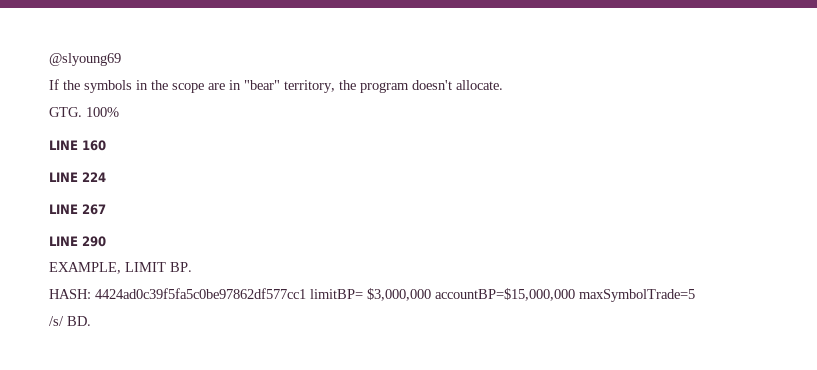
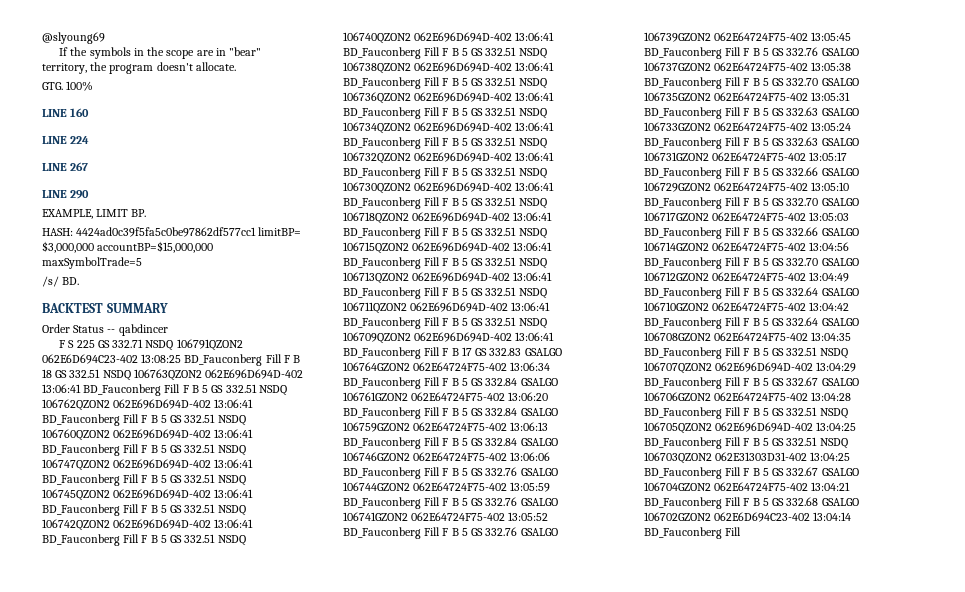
(91, 321) none -> [42,303,168,313] [42,324,168,336] [59,339,243,351] [42,354,301,366] [42,369,304,381] [42,384,287,396] [42,399,254,411] [42,414,246,426] [42,429,254,441] [42,444,246,456] [42,459,254,471] [42,474,246,486] [42,489,254,501] [42,504,246,516] [42,519,254,531] [42,534,246,546] [343,32,555,44] [343,47,547,59] [343,62,555,74] [343,77,547,89] [343,92,555,104] [343,107,547,119] [343,122,555,134] [343,137,547,149] [343,152,555,164] [343,167,547,179] [343,182,555,194] [343,197,547,209] [343,212,553,224] [343,227,547,239] [343,242,553,254] [343,257,547,269] [343,272,553,284] [343,287,547,299] [343,302,551,314] [343,317,547,329] [343,332,555,344] [343,347,562,359] [343,362,551,371] [343,377,558,389] [343,392,549,401] [343,407,558,419] [343,422,549,432] [343,437,558,449] [343,452,551,461] [343,467,558,479] [343,482,551,492] [343,497,558,509] [343,512,549,521] [343,527,558,539] [644,32,852,42] [644,47,859,59] [644,62,852,71] [644,77,859,89] [644,92,851,101] [644,107,859,119] [644,122,852,131] [644,137,859,149] [644,152,848,161] [644,167,859,179] [644,182,850,192] [644,197,859,209] [644,212,850,221] [644,227,859,239] [644,242,850,251] [644,257,859,269] [644,272,850,282] [644,287,859,299] [644,302,850,311] [644,317,859,329] [644,332,852,341] [644,347,848,359] [644,362,857,374] [644,377,859,389] [644,392,852,401] [644,407,848,419] [644,422,857,434] [644,437,848,449] [644,452,851,464] [644,467,859,479] [644,482,851,491] [644,497,859,509] [644,512,852,522] [644,527,742,539] // BACKTEST SUMMARY // Order Status -- qabdincer // F S 225 GS 332.71 NSDQ 106791QZON2 062E6D694C23-402 13:08:25 BD_Fauconberg Fill F B 18 GS 332.51 NSDQ 106763QZON2 062E696D694D-402 13:06:41 BD_Fauconberg Fill F B 5 GS 332.51 NSDQ 106762QZON2 062E696D694D-402 13:06:41 BD_Fauconberg Fill F B 5 GS 332.51 NSDQ 106760QZON2 062E696D694D-402 13:06:41 BD_Fauconberg Fill F B 5 GS 332.51 NSDQ 106747QZON2 062E696D694D-402 13:06:41 BD_Fauconberg Fill F B 5 GS 332.51 NSDQ 106745QZON2 062E696D694D-402 13:06:41 BD_Fauconberg Fill F B 5 GS 332.51 NSDQ 106742QZON2 062E696D694D-402 13:06:41 BD_Fauconberg Fill F B 5 GS 332.51 NSDQ 106740QZON2 062E696D694D-402 13:06:41 BD_Fauconberg Fill F B 5 GS 332.51 NSDQ 106738QZON2 062E696D694D-402 13:06:41 BD_Fauconberg Fill F B 5 GS 332.51 NSDQ 106736QZON2 062E696D694D-402 13:06:41 BD_Fauconberg Fill F B 5 GS 332.51 NSDQ 106734QZON2 062E696D694D-402 13:06:41 BD_Fauconberg Fill F B 5 GS 332.51 NSDQ 106732QZON2 062E696D694D-402 13:06:41 BD_Fauconberg Fill F B 5 GS 332.51 NSDQ 106730QZON2 062E696D694D-402 13:06:41 BD_Fauconberg Fill F B 5 GS 332.51 NSDQ 106718QZON2 062E696D694D-402 13:06:41 BD_Fauconberg Fill F B 5 GS 332.51 NSDQ 106715QZON2 062E696D694D-402 13:06:41 BD_Fauconberg Fill F B 5 GS 332.51 NSDQ 106713QZON2 062E696D694D-402 13:06:41 BD_Fauconberg Fill F B 5 GS 332.51 NSDQ 106711QZON2 062E696D694D-402 13:06:41 BD_Fauconberg Fill F B 5 GS 332.51 NSDQ 106709QZON2 062E696D694D-402 13:06:41 BD_Fauconberg Fill F B 17 GS 332.83 GSALGO 106764GZON2 062E64724F75-402 13:06:34 BD_Fauconberg Fill F B 5 GS 332.84 GSALGO 106761GZON2 062E64724F75-402 13:06:20 BD_Fauconberg Fill F B 5 GS 332.84 GSALGO 106759GZON2 062E64724F75-402 13:06:13 BD_Fauconberg Fill F B 5 GS 332.84 GSALGO 106746GZON2 062E64724F75-402 13:06:06 BD_Fauconberg Fill F B 5 GS 332.76 GSALGO 106744GZON2 062E64724F75-402 13:05:59 BD_Fauconberg Fill F B 5 GS 332.76 GSALGO 106741GZON2 062E64724F75-402 13:05:52 BD_Fauconberg Fill F B 5 GS 332.76 GSALGO 106739GZON2 062E64724F75-402 13:05:45 BD_Fauconberg Fill F B 5 GS 332.76 GSALGO 106737GZON2 062E64724F75-402 13:05:38 BD_Fauconberg Fill F B 5 GS 332.70 GSALGO 106735GZON2 062E64724F75-402 13:05:31 BD_Fauconberg Fill F B 5 GS 332.63 GSALGO 106733GZON2 062E64724F75-402 13:05:24 BD_Fauconberg Fill F B 5 GS 332.63 GSALGO 106731GZON2 062E64724F75-402 13:05:17 BD_Fauconberg Fill F B 5 GS 332.66 GSALGO 106729GZON2 062E64724F75-402 13:05:10 BD_Fauconberg Fill F B 5 GS 332.70 GSALGO 106717GZON2 062E64724F75-402 13:05:03 BD_Fauconberg Fill F B 5 GS 332.66 GSALGO 106714GZON2 062E64724F75-402 13:04:56 BD_Fauconberg Fill F B 5 GS 332.70 GSALGO 106712GZON2 062E64724F75-402 13:04:49 BD_Fauconberg Fill F B 5 GS 332.64 GSALGO 106710GZON2 062E64724F75-402 13:04:42 BD_Fauconberg Fill F B 5 GS 332.64 GSALGO 106708GZON2 062E64724F75-402 13:04:35 BD_Fauconberg Fill F B 5 GS 332.51 NSDQ 106707QZON2 062E696D694D-402 13:04:29 BD_Fauconberg Fill F B 5 GS 332.67 GSALGO 106706GZON2 062E64724F75-402 13:04:28 BD_Fauconberg Fill F B 5 GS 332.51 NSDQ 106705QZON2 062E696D694D-402 13:04:25 BD_Fauconberg Fill F B 5 GS 332.51 NSDQ 106703QZON2 062E31303D31-402 13:04:25 BD_Fauconberg Fill F B 5 GS 332.67 GSALGO 106704GZON2 062E64724F75-402 13:04:21 BD_Fauconberg Fill F B 5 GS 332.68 GSALGO 106702GZON2 062E6D694C23-402 13:04:14 BD_Fauconberg Fill

